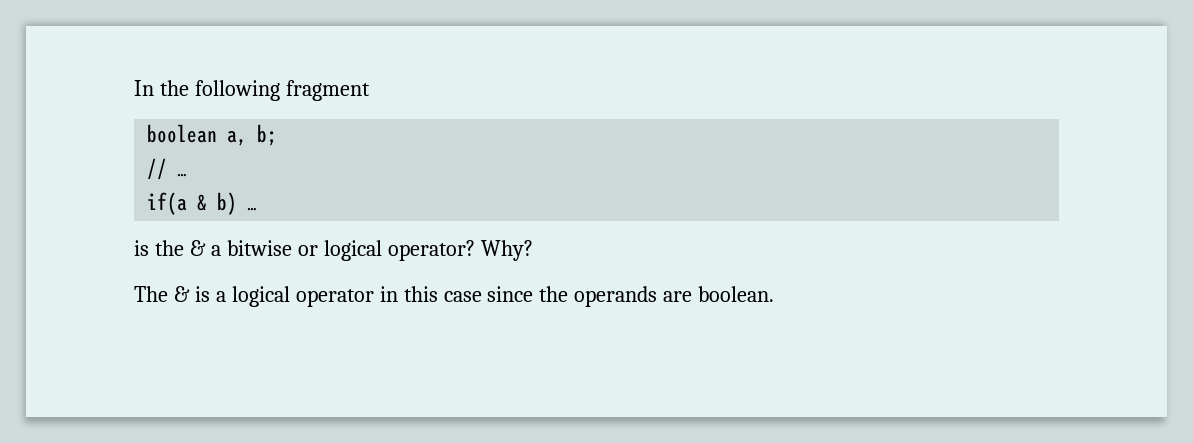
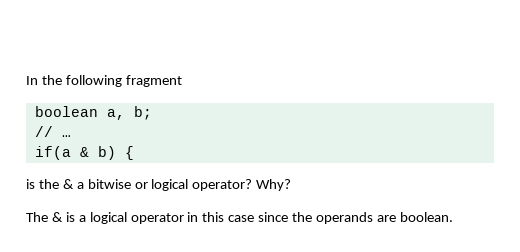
[247,207,258,211] … -> [124,146,134,160] {

